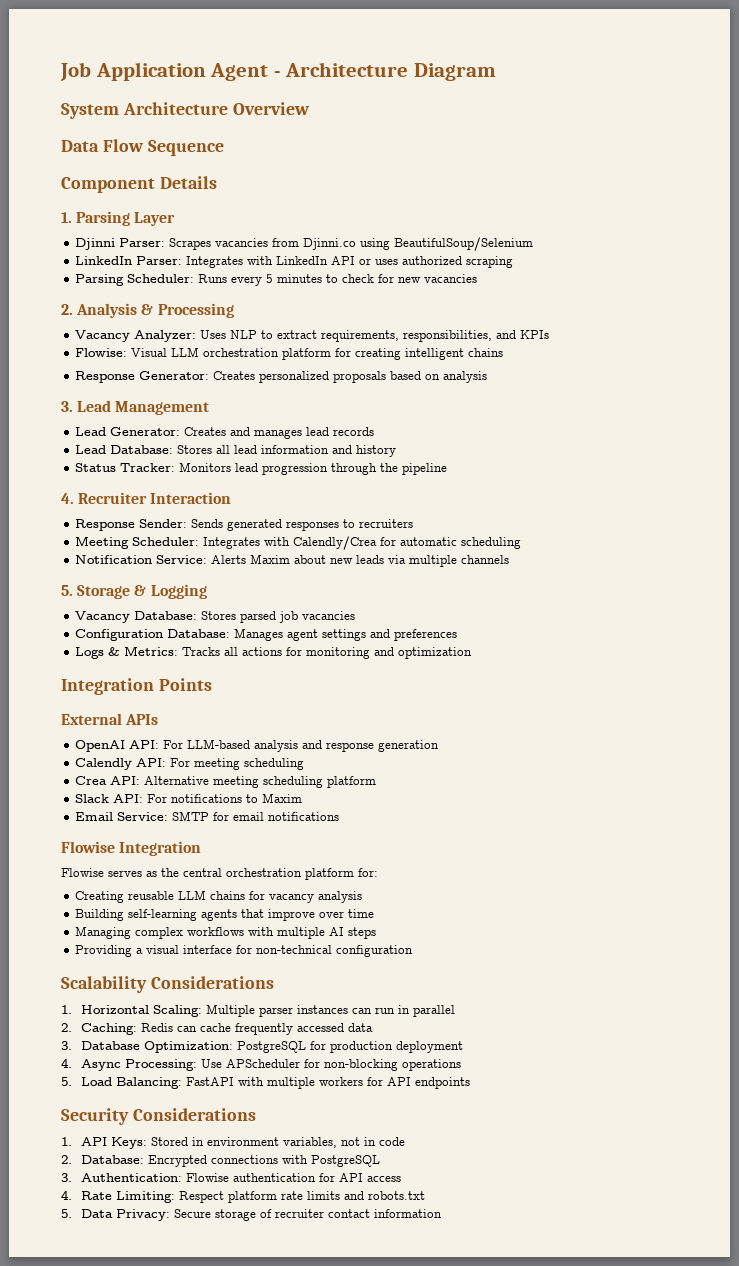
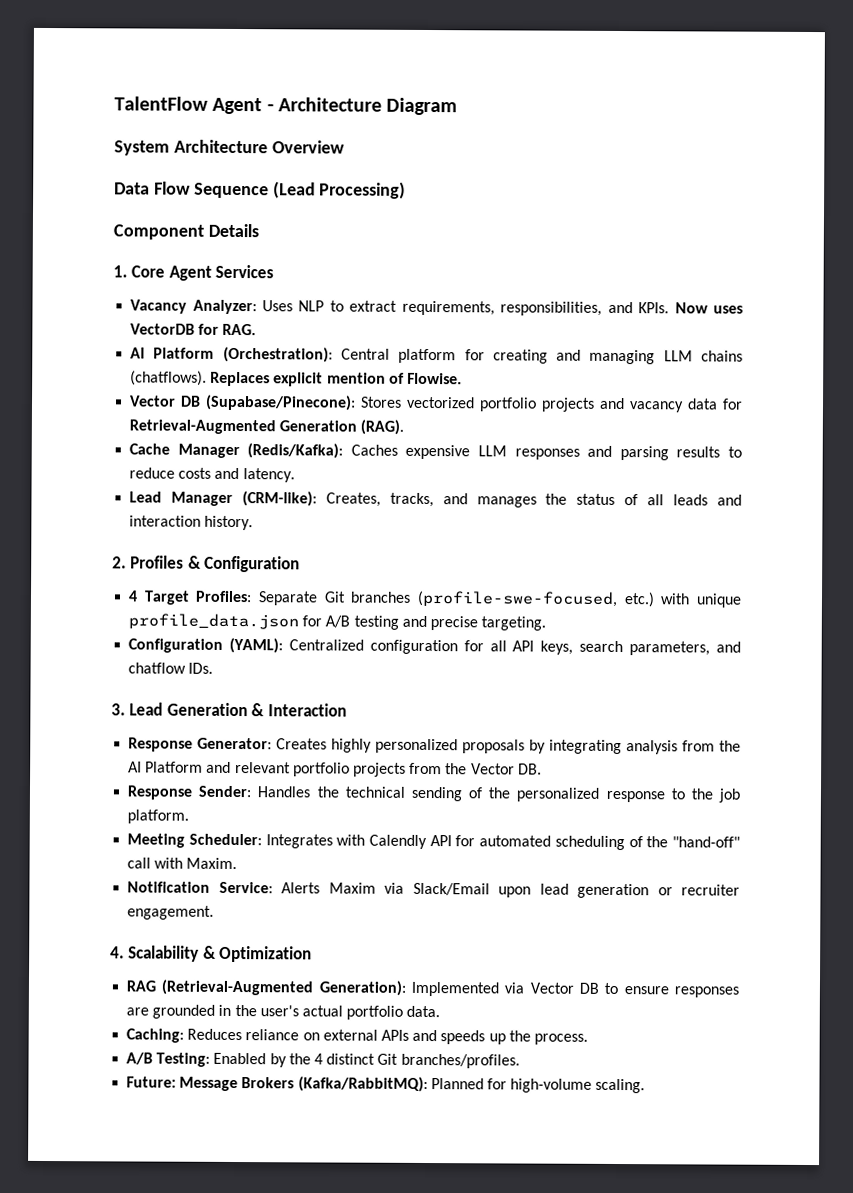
[60,62,206,81] Job Application -> [114,96,208,111] TalentFlow
(224, 148) none -> [272,181,407,199] (Lead Processing)
[76,211,176,226] [75,237,534,251] [75,256,514,268] [75,274,478,286] [61,303,234,318] Parsing Layer // Djinni Parser: Scrapes vacancies from Djinni.co using BeautifulSoup/Selenium // LinkedIn Parser: Integrates with LinkedIn API or uses authorized scraping // Parsing Scheduler: Runs every 5 minutes to check for new vacancies // 2. Analysis & Processing -> [131,264,275,281] Core Agent Services
[520,330,550,339] [75,347,504,360] KPIs // Flowise: Visual LLM orchestration platform for creating intelligent chains -> [638,302,743,314] [130,323,257,336] [130,346,743,365] [130,370,462,387] [129,394,743,413] [129,419,405,435] [129,443,743,461] [129,467,295,483] [129,491,743,508] [129,515,254,531] [112,555,301,573] [128,590,743,608] [128,613,547,631] [128,637,741,656] [128,662,214,674] [111,702,347,717] KPIs. Now uses VectorDB for RAG. // AI Platform (Orchestration): Central platform for creating and managing LLM chains (chatflows). Replaces explicit mention of Flowise. // Vector DB (Supabase/Pinecone): Stores vectorized portfolio projects and vacancy data for Retrieval-Augmented Generation (RAG). // Cache Manager (Redis/Kafka): Caches expensive LLM responses and parsing results to reduce costs and latency. // Lead Manager (CRM-like): Creates, tracks, and manages the status of all leads and interaction history. // 2. Profiles & Configuration // 4 Target Profiles: Separate Git branches (profile-swe-focused, etc.) with unique profile_data.json for A/B testing and precise targeting. // Configuration (YAML): Centralized configuration for all API keys, search parameters, and chatflow IDs. // 3. Lead Generation & Interaction
(256, 375) none -> [331,738,373,753] highly
[390,371,488,383] [61,400,210,415] [75,427,375,439] [75,445,397,457] [75,462,448,475] [61,492,232,504] [75,519,414,531] [75,536,522,550] [75,554,510,567] [61,584,207,599] [75,611,356,623] [75,628,458,641] [75,646,473,659] [61,678,212,695] [61,713,159,725] [75,739,440,752] [75,758,305,770] [75,776,377,788] [75,793,303,803] [75,811,340,821] [61,841,202,856] [61,868,378,880] [75,890,363,903] [75,909,375,921] [75,926,377,939] [75,945,414,957] [61,976,274,993] [61,1004,455,1017] [61,1023,373,1035] [61,1041,463,1053] [61,1058,461,1071] [61,1077,470,1089] [61,1108,256,1125] [61,1137,405,1149] [61,1155,380,1167] [61,1173,401,1182] [61,1190,425,1203] [61,1209,442,1221] based on analysis // 3. Lead Management // Lead Generator: Creates and manages lead records // Lead Database: Stores all lead information and history // Status Tracker: Monitors lead progression through the pipeline // 4. Recruiter Interaction // Response Sender: Sends generated responses to recruiters // Meeting Scheduler: Integrates with Calendly/Crea for automatic scheduling // Notification Service: Alerts Maxim about new leads via multiple channels // 5. Storage & Logging // Vacancy Database: Stores parsed job vacancies // Configuration Database: Manages agent settings and preferences // Logs & Metrics: Tracks all actions for monitoring and optimization // Integration Points // External APIs // OpenAI API: For LLM-based analysis and response generation // Calendly API: For meeting scheduling // Crea API: Alternative meeting scheduling platform // Slack API: For notifications to Maxim // Email Service: SMTP for email notifications // Flowise Integration // Flowise serves as the central orchestration platform for: // Creating reusable LLM chains for vacancy analysis // Building self-learning agents that improve over time // Managing complex workflows with multiple AI steps // Providing a visual interface for non-technical configuration // Scalability Considerations // 1. Horizontal Scaling: Multiple parser instances can run in parallel // 2. Caching: Redis can cache frequently accessed data // 3. Database Optimization: PostgreSQL for production deployment // 4. Async Processing: Use APScheduler for non-blocking operations // 5. Load Balancing: FastAPI with multiple workers for API endpoints // Security Considerations // 1. API Keys: Stored in environment variables, not in code // 2. Database: Encrypted connections with PostgreSQL // 3. Authentication: Flowise authentication for API access // 4. Rate Limiting: Respect platform rate limits and robots.txt // 5. Data Privacy: Secure storage of recruiter contact information -> [529,739,741,755] [128,761,542,777] [127,785,741,803] [127,809,190,824] [127,833,741,851] [127,857,238,870] [127,881,740,899] [127,905,215,920] [110,945,313,963] [126,979,740,998] [126,1004,441,1020] [126,1028,588,1045] [126,1052,520,1069] [126,1076,646,1094] by integrating analysis from the AI Platform and relevant portfolio projects from the Vector DB. // Response Sender: Handles the technical sending of the personalized response to the job platform. // Meeting Scheduler: Integrates with Calendly API for automated scheduling of the "hand-off" call with Maxim. // Notification Service: Alerts Maxim via Slack/Email upon lead generation or recruiter engagement. // 4. Scalability & Optimization // RAG (Retrieval-Augmented Generation): Implemented via Vector DB to ensure responses are grounded in the user's actual portfolio data. // Caching: Reduces reliance on external APIs and speeds up the process. // A/B Testing: Enabled by the 4 distinct Git branches/profiles. // Future: Message Brokers (Kafka/RabbitMQ): Planned for high-volume scaling.

